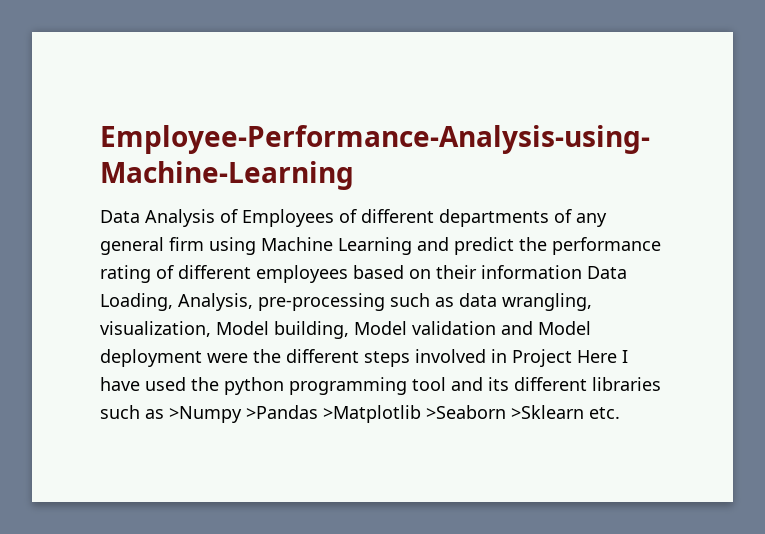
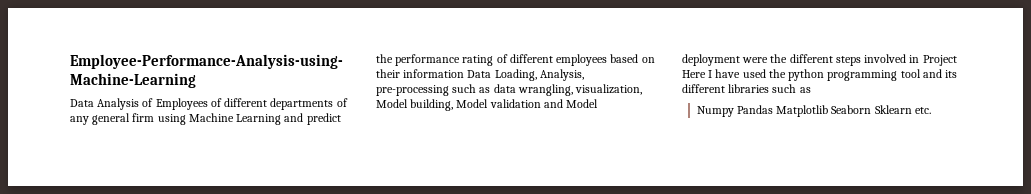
[169,405,584,423] >Numpy >Pandas >Matplotlib >Seaborn >Sklearn -> [696,105,912,117] // Numpy Pandas Matplotlib Seaborn Sklearn

